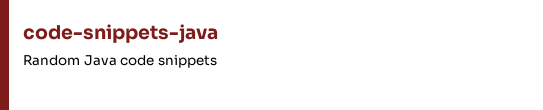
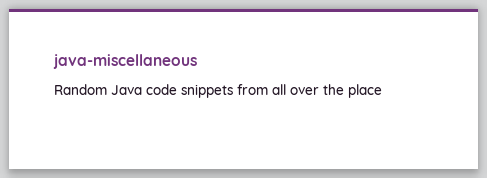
[23,24,218,43] code-snippets-java -> [53,54,197,69] java-miscellaneous
(217, 61) none -> [237,84,382,98] from all over the place

